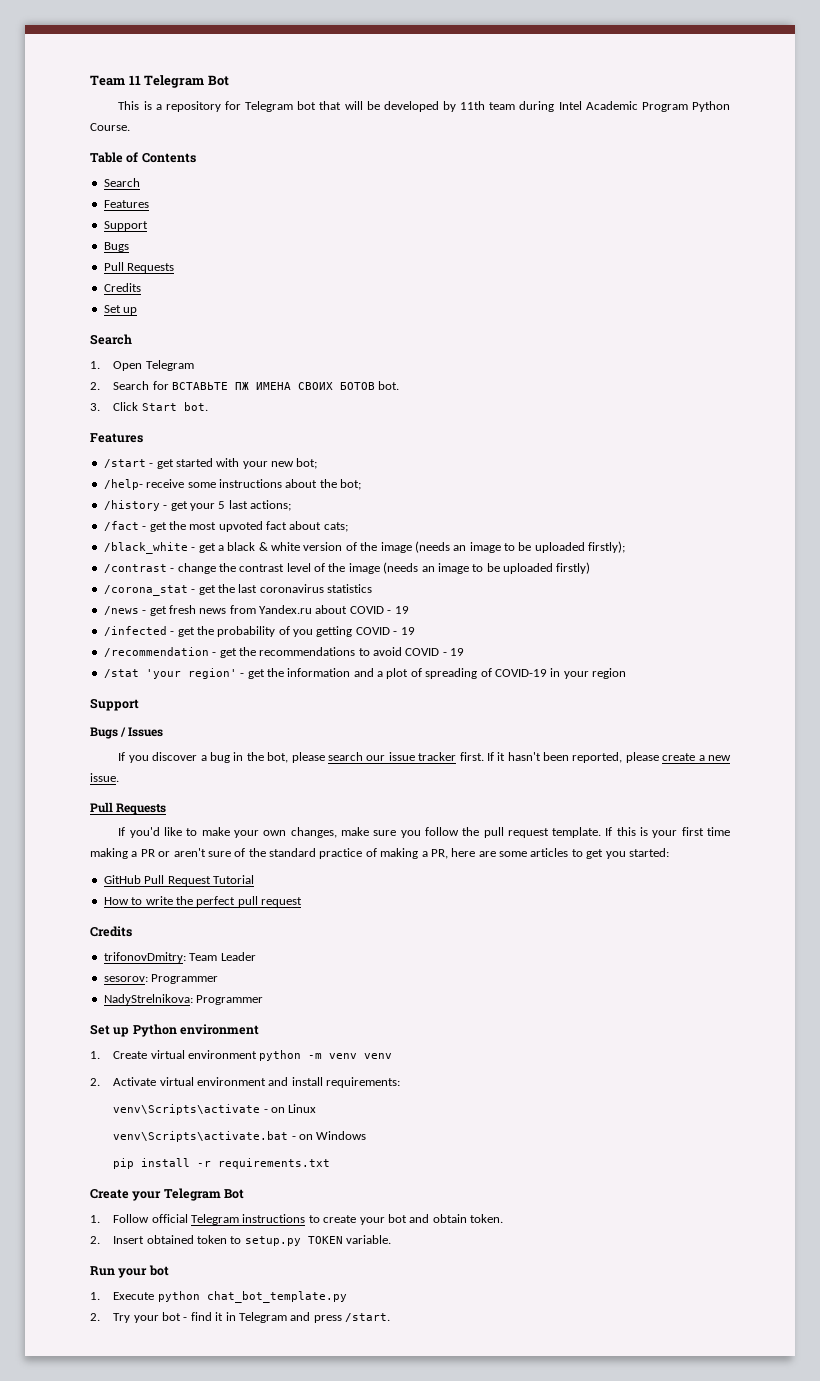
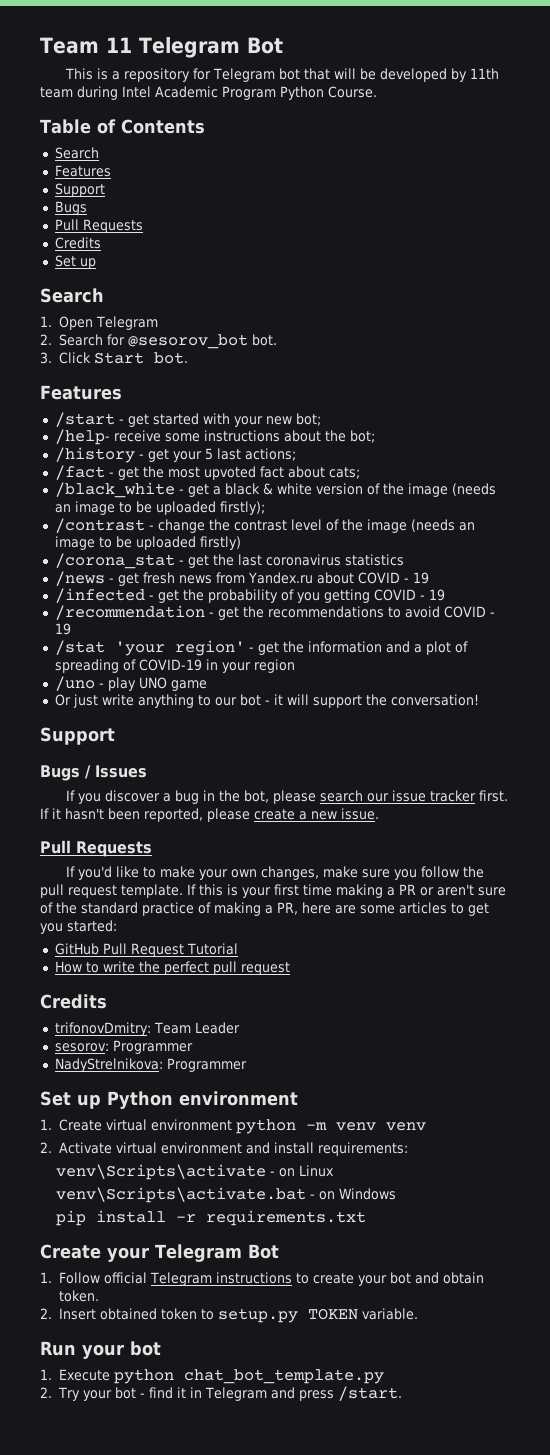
[172,382,376,390] ВСТАВЬТЕ ПЖ ИМЕНА СВОИХ БОТОВ -> [127,334,248,349] @sesorov_bot
(626, 673) none -> [54,676,207,691] [54,694,479,708] // /uno - play UNO game // Or just write anything to our bot - it will support the conversation!

